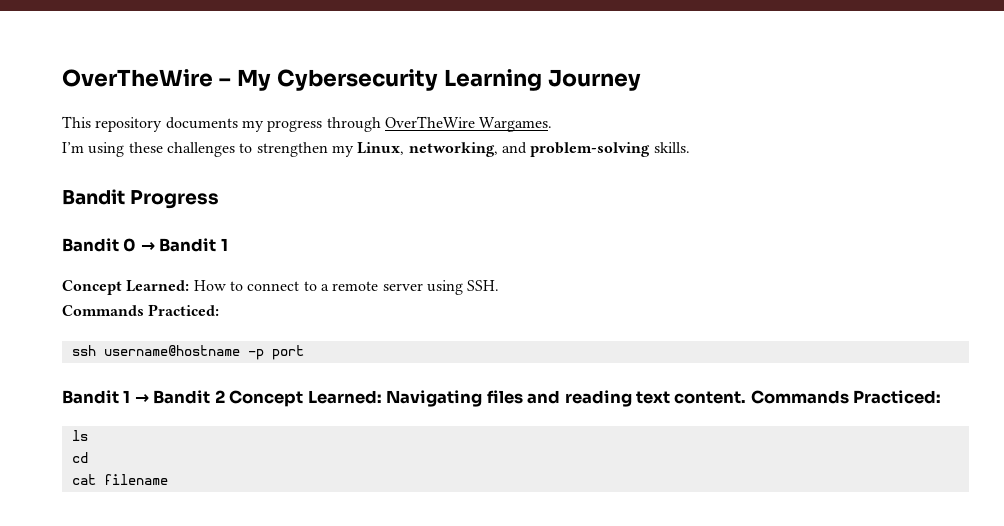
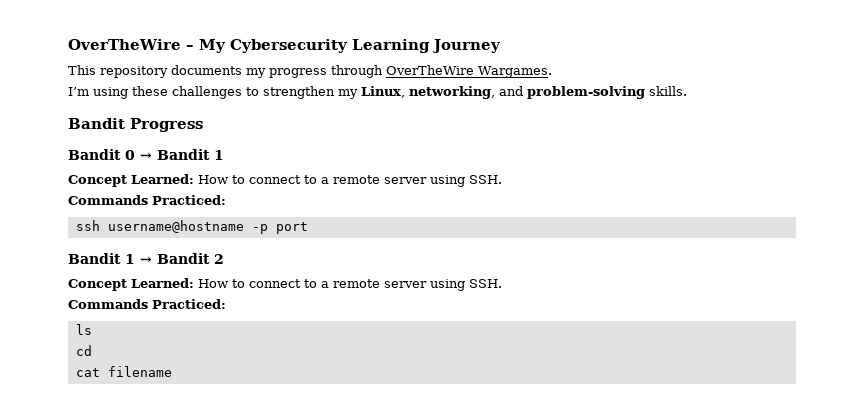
[229,390,747,407] Concept Learned: Navigating files and reading text content. -> [68,278,502,291] // Concept Learned: How to connect to a remote server using SSH. //

